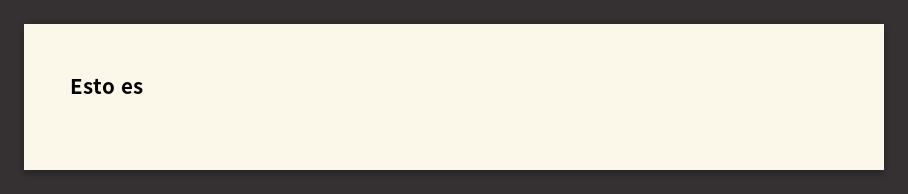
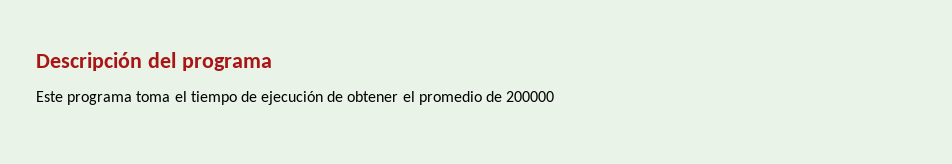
[70,78,143,94] Esto es -> [36,52,272,71] [36,91,555,105] Descripción del programa // Este programa toma el tiempo de ejecución de obtener el promedio de 200000

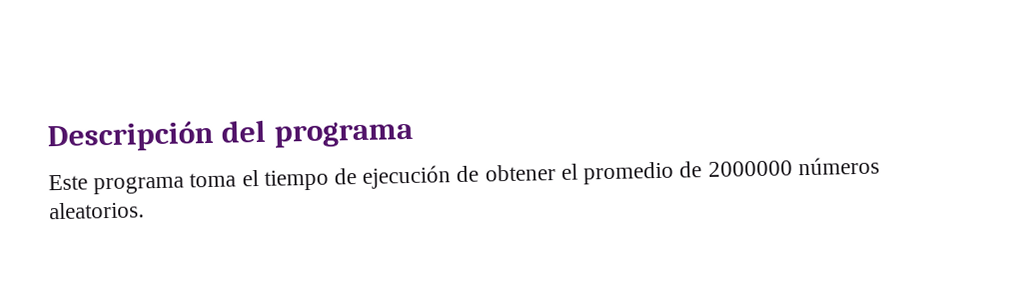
[506,91,555,102] 200000 -> [707,156,880,177] [48,201,145,220] 2000000 números aleatorios.

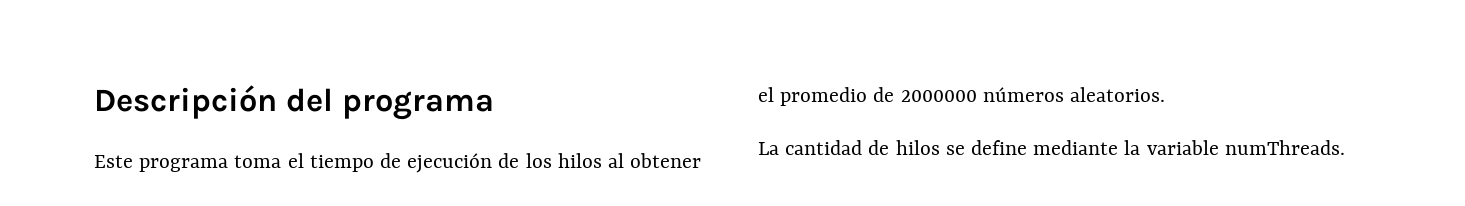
(480, 174) none -> [525,153,625,168] los hilos al
(145, 210) none -> [758,140,1345,155] // La cantidad de hilos se define mediante la variable numThreads.

